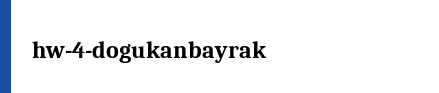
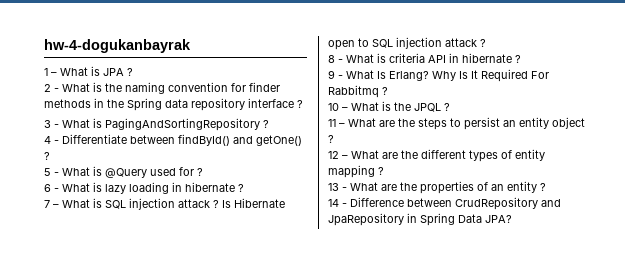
(267, 52) none -> [44,66,133,76] [44,82,280,94] [44,98,303,111] [44,118,269,131] [44,134,302,146] [44,152,50,160] [44,166,203,178] [44,182,244,194] [44,198,285,210] [328,37,486,50] [328,53,521,63] [328,69,549,82] [328,85,388,98] [328,101,450,112] [328,117,585,130] [328,135,334,143] [328,149,545,162] [328,165,384,178] [328,181,546,194] [328,197,561,210] [328,213,512,226] // 1 – What is JPA ? // 2 - What is the naming convention for finder methods in the Spring data repository interface ? // 3 - What is PagingAndSortingRepository ? // 4 - Differentiate between findById() and getOne() ? // 5 - What is @Query used for ? // 6 - What is lazy loading in hibernate ? // 7 – What is SQL injection attack ? Is Hibernate open to SQL injection attack ? // 8 - What is criteria API in hibernate ? // 9 - What Is Erlang? Why Is It Required For Rabbitmq ? // 10 – What is the JPQL ? // 11 – What are the steps to persist an entity object ? // 12 – What are the different types of entity mapping ? // 13 - What are the properties of an entity ? // 14 - Difference between CrudRepository and JpaRepository in Spring Data JPA?

